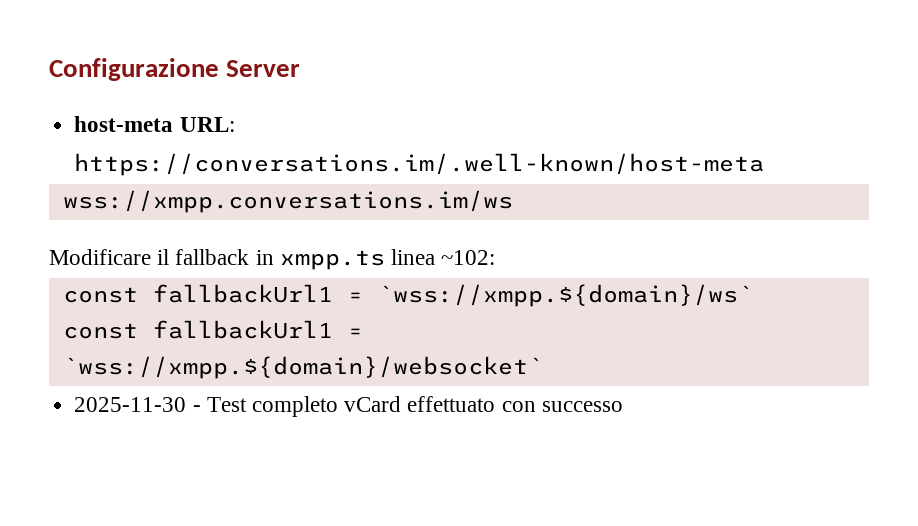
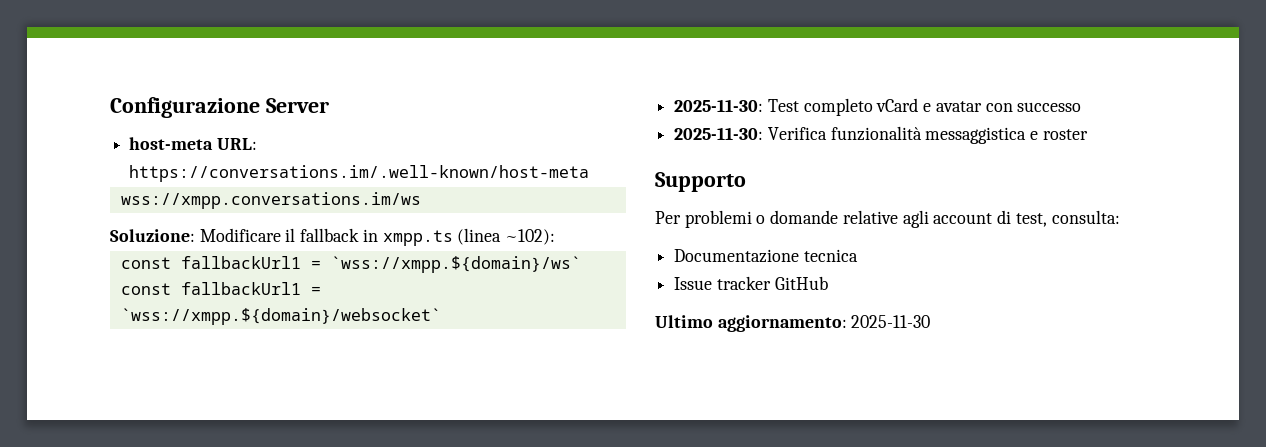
(513, 201) none -> [110,229,195,242] Soluzione:
[391,249,496,265] linea ~102: -> [457,228,556,245] (linea ~102):
[74,397,201,412] 2025-11-30 - -> [674,99,764,112] 2025-11-30:
[407,396,496,412] effettuato -> [923,101,982,112] e avatar
(623, 406) none -> [674,126,1088,144] [655,172,746,192] [655,210,1120,228] [674,249,858,263] [674,276,828,290] [655,315,931,332] // 2025-11-30: Verifica funzionalità messaggistica e roster // Supporto // Per problemi o domande relative agli account di test, consulta: // Documentazione tecnica // Issue tracker GitHub // Ultimo aggiornamento: 2025-11-30

